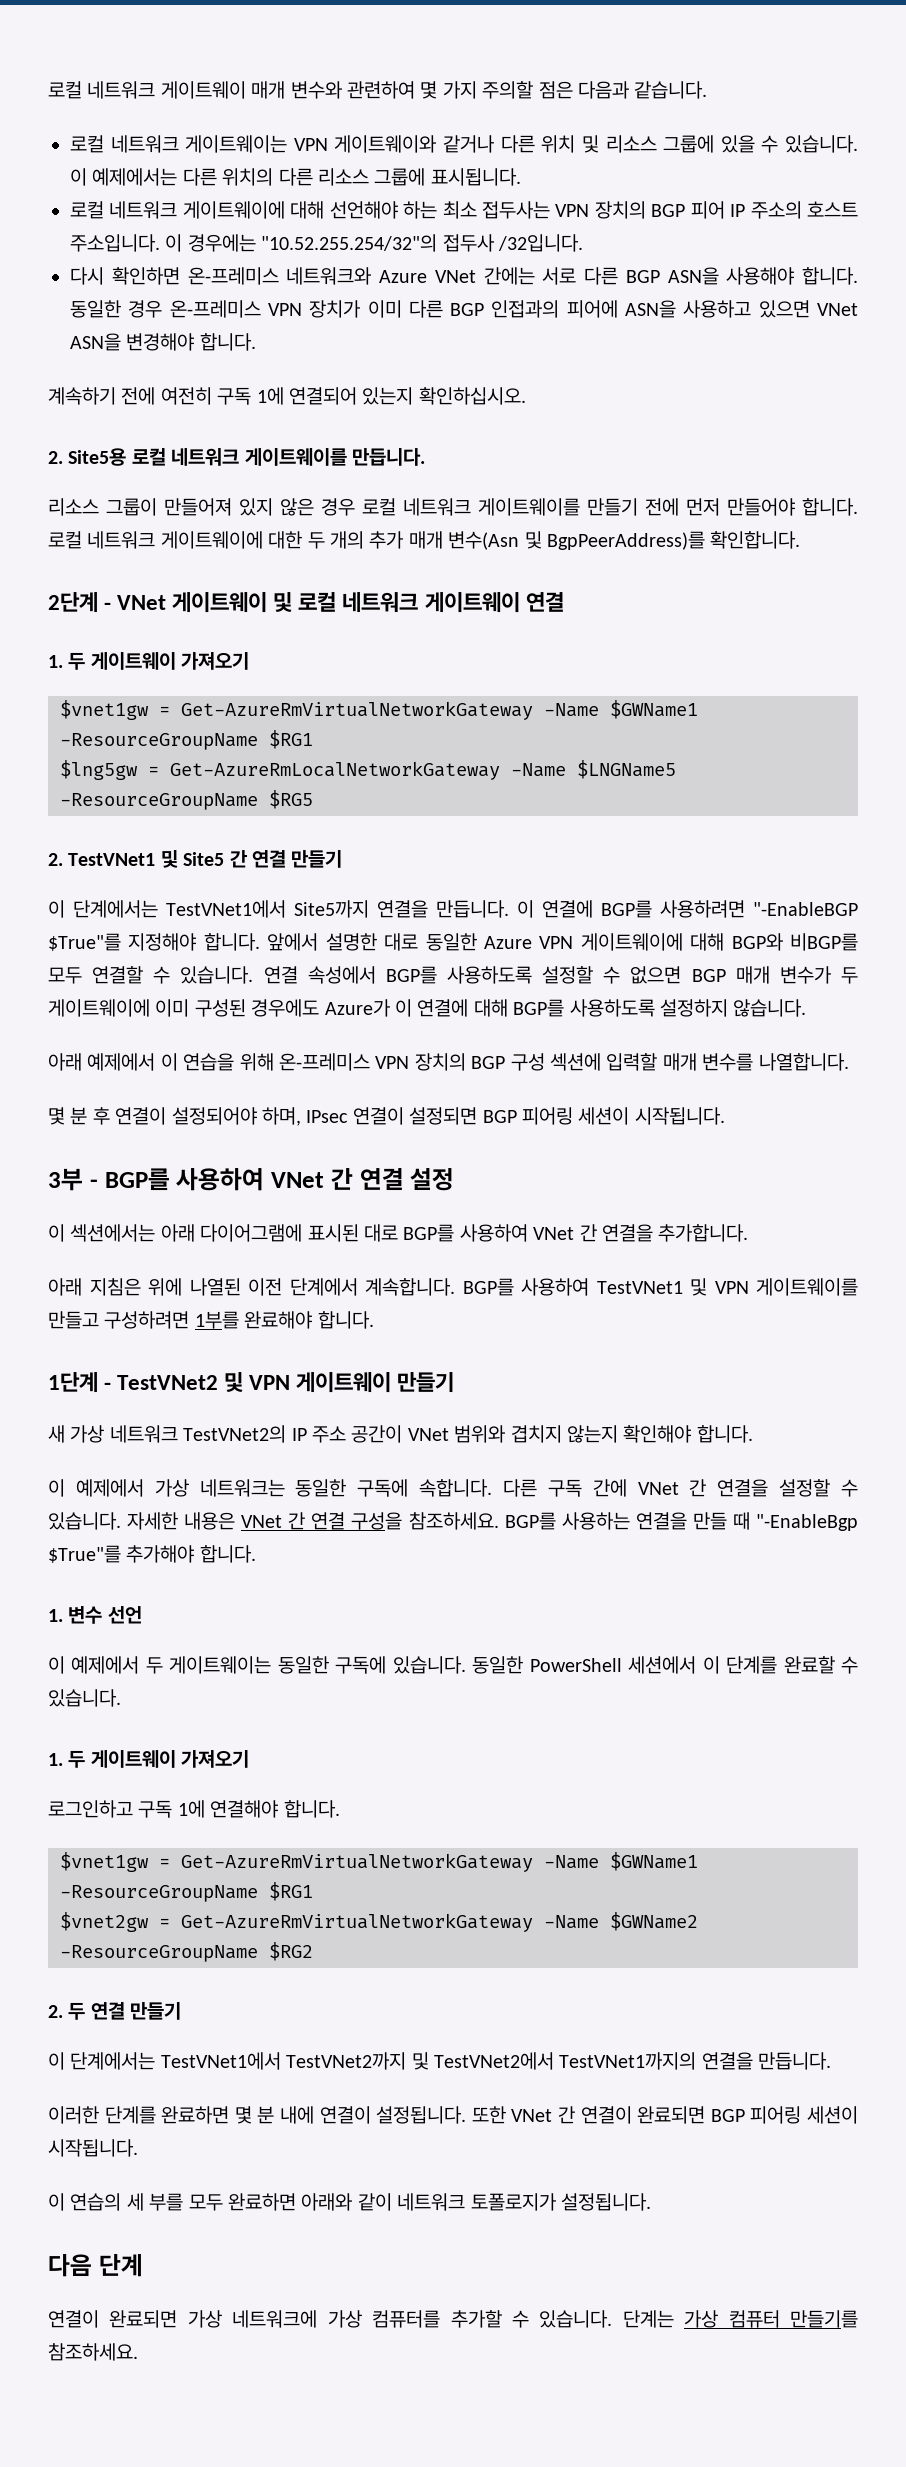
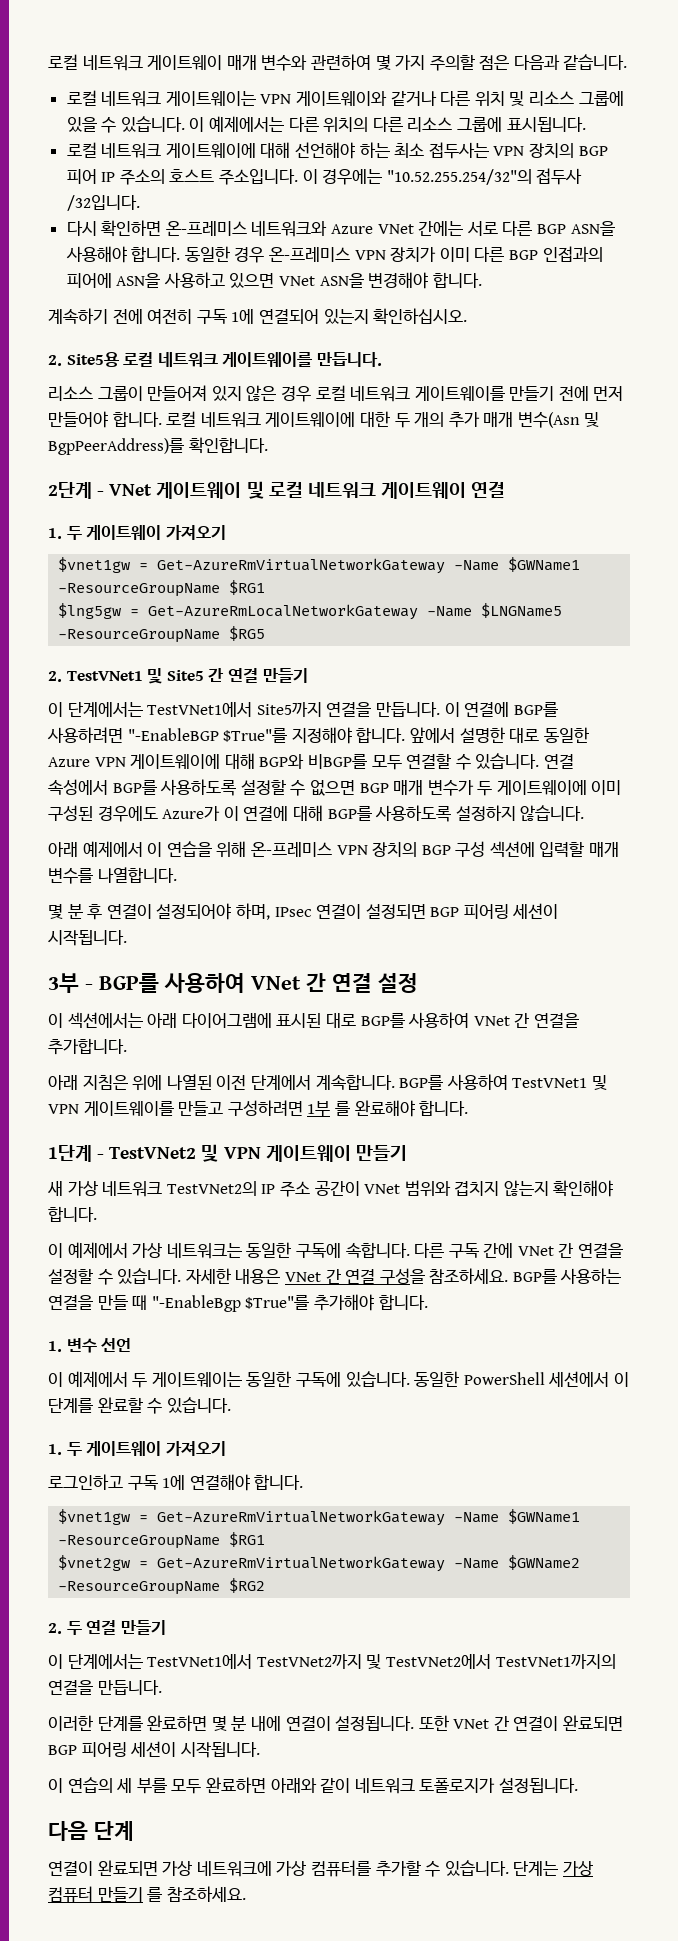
[194,1311,239,1329] 1부를 -> [307,1101,350,1117] 1부 를
[790,2310,858,2328] 만들기를 -> [97,1887,163,1902] 만들기 를

